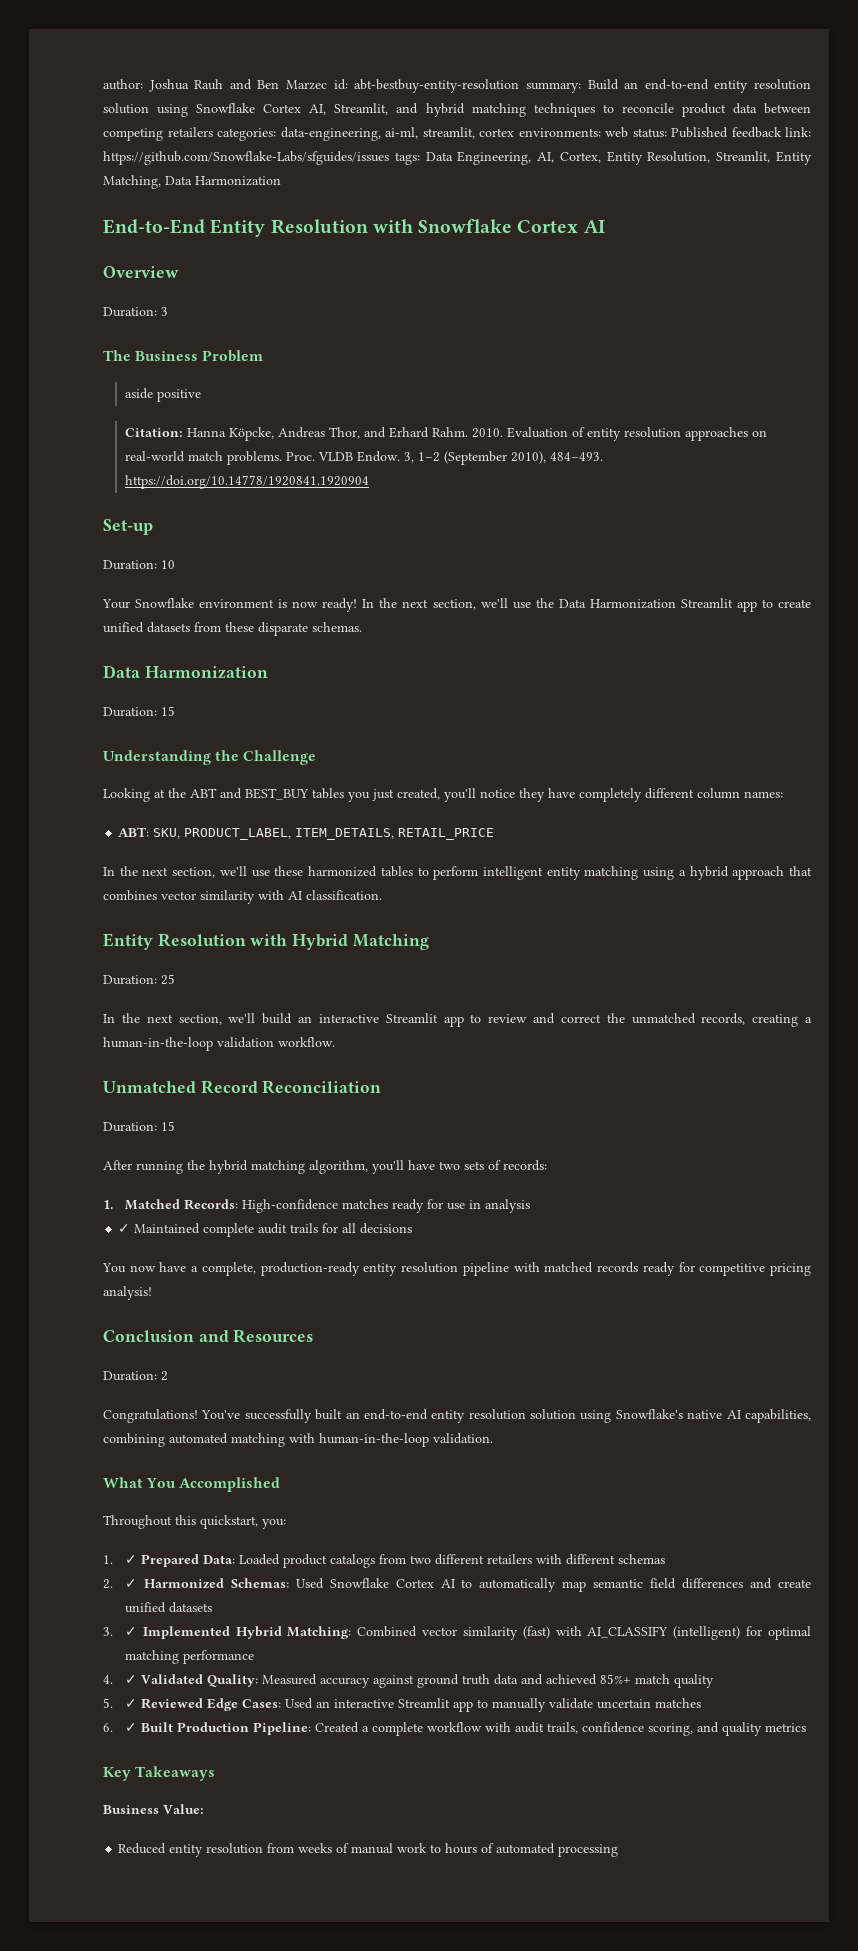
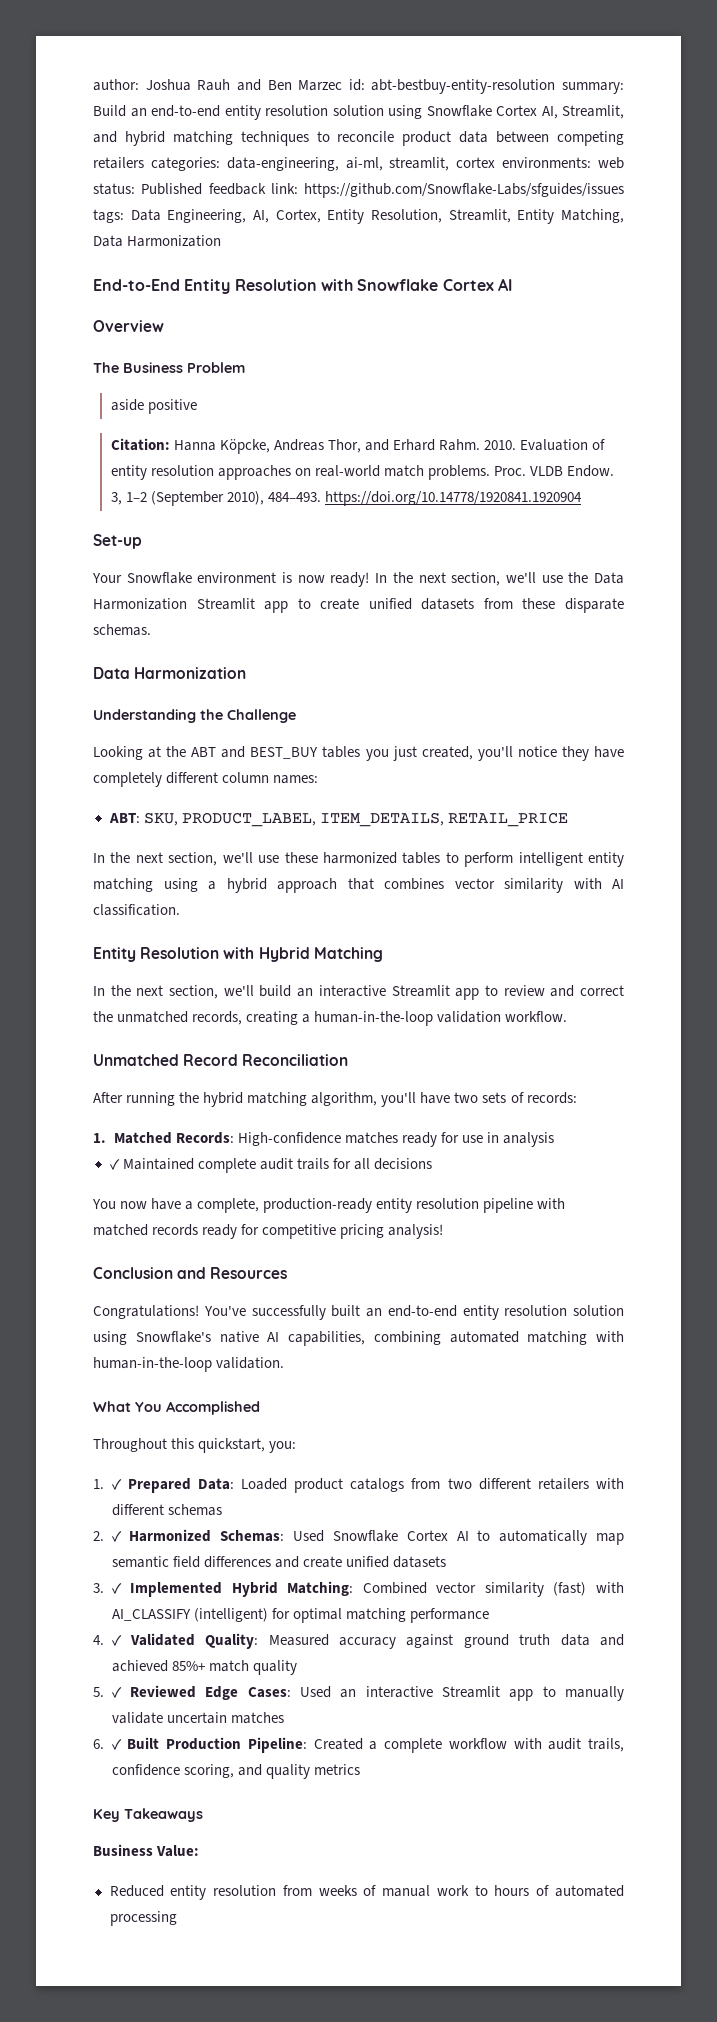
[103,307,168,317] // Duration: 3 -> (164, 326) none
[103,560,175,570] // Duration: 10 -> (142, 541) none
[103,706,175,717] // Duration: 15 -> (247, 673) none
[103,974,175,985] // Duration: 25 -> (383, 954) none
[103,1121,175,1132] // Duration: 15 -> (349, 1060) none
[103,1371,168,1381] // Duration: 2 -> (288, 1273) none

